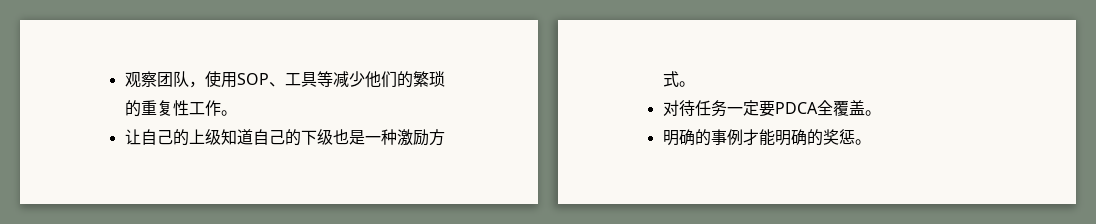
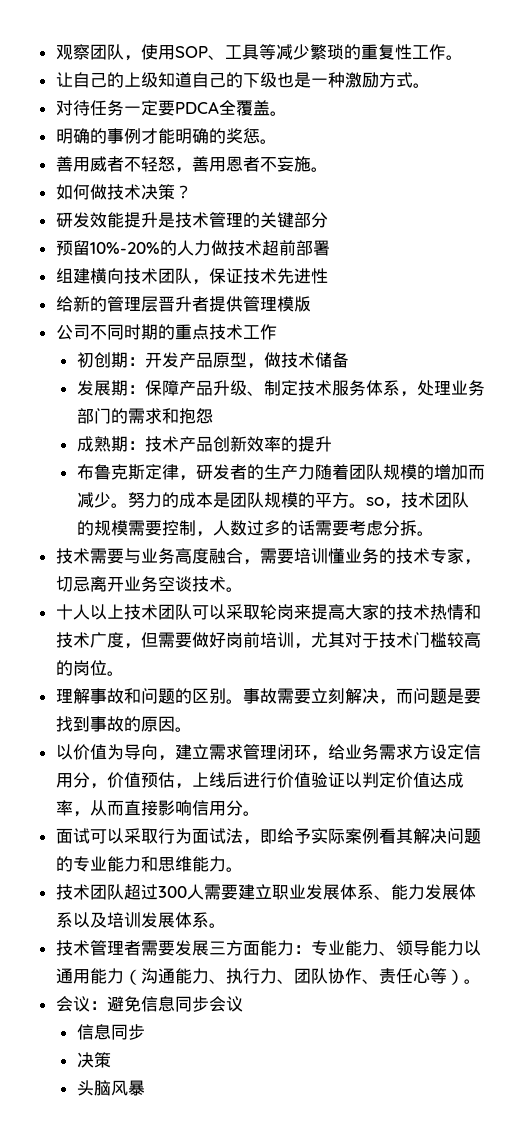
[364,71,413,88] 他们的 -> (310, 52) none
(871, 142) none -> [55,156,328,173] [55,184,192,200] [55,212,328,228] [55,240,330,256] [55,268,328,285] [55,296,311,312] [55,324,277,340] [76,352,349,369] [76,380,485,397] [76,408,213,424] [76,436,332,452] [76,464,485,481] [76,492,469,509] [76,520,434,537] [55,548,481,565] [55,576,243,592] [55,604,481,620] [55,632,481,649] [55,660,124,676] [55,688,481,705] [55,716,192,732] [55,744,481,761] [55,772,464,789] [55,800,260,817] [55,828,481,845] [55,856,243,872] [55,884,476,900] [55,912,226,928] [55,940,481,956] [55,968,481,985] [55,996,243,1012] [76,1024,145,1040] [76,1052,111,1068] [76,1080,145,1096] // 善用威者不轻怒，善用恩者不妄施。 // 如何做技术决策？ // 研发效能提升是技术管理的关键部分 // 预留10%-20%的人力做技术超前部署 // 组建横向技术团队，保证技术先进性 // 给新的管理层晋升者提供管理模版 // 公司不同时期的重点技术工作 // 初创期：开发产品原型，做技术储备 // 发展期：保障产品升级、制定技术服务体系，处理业务部门的需求和抱怨 // 成熟期：技术产品创新效率的提升 // 布鲁克斯定律，研发者的生产力随着团队规模的增加而减少。努力的成本是团队规模的平方。so，技术团队的规模需要控制，人数过多的话需要考虑分拆。 // 技术需要与业务高度融合，需要培训懂业务的技术专家，切忌离开业务空谈技术。 // 十人以上技术团队可以采取轮岗来提高大家的技术热情和技术广度，但需要做好岗前培训，尤其对于技术门槛较高的岗位。 // 理解事故和问题的区别。事故需要立刻解决，而问题是要找到事故的原因。 // 以价值为导向，建立需求管理闭环，给业务需求方设定信用分，价值预估，上线后进行价值验证以判定价值达成率，从而直接影响信用分。 // 面试可以采取行为面试法，即给予实际案例看其解决问题的专业能力和思维能力。 // 技术团队超过300人需要建立职业发展体系、能力发展体系以及培训发展体系。 // 技术管理者需要发展三方面能力：专业能力、领导能力以通用能力（沟通能力、执行力、团队协作、责任心等）。 // 会议：避免信息同步会议 // 信息同步 // 决策 // 头脑风暴

